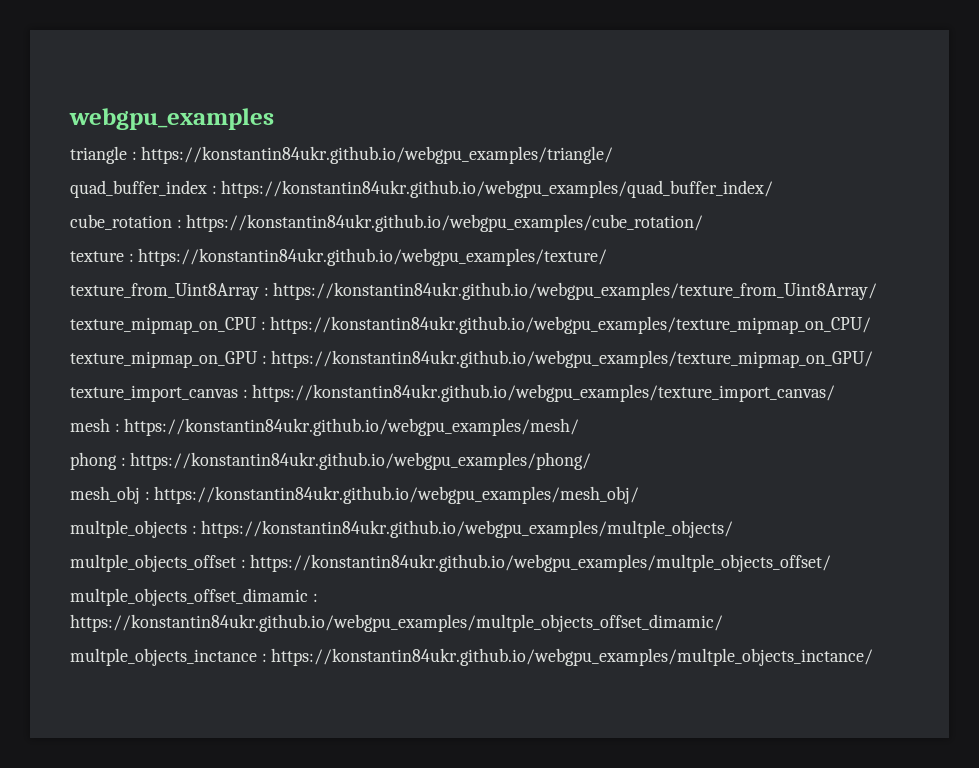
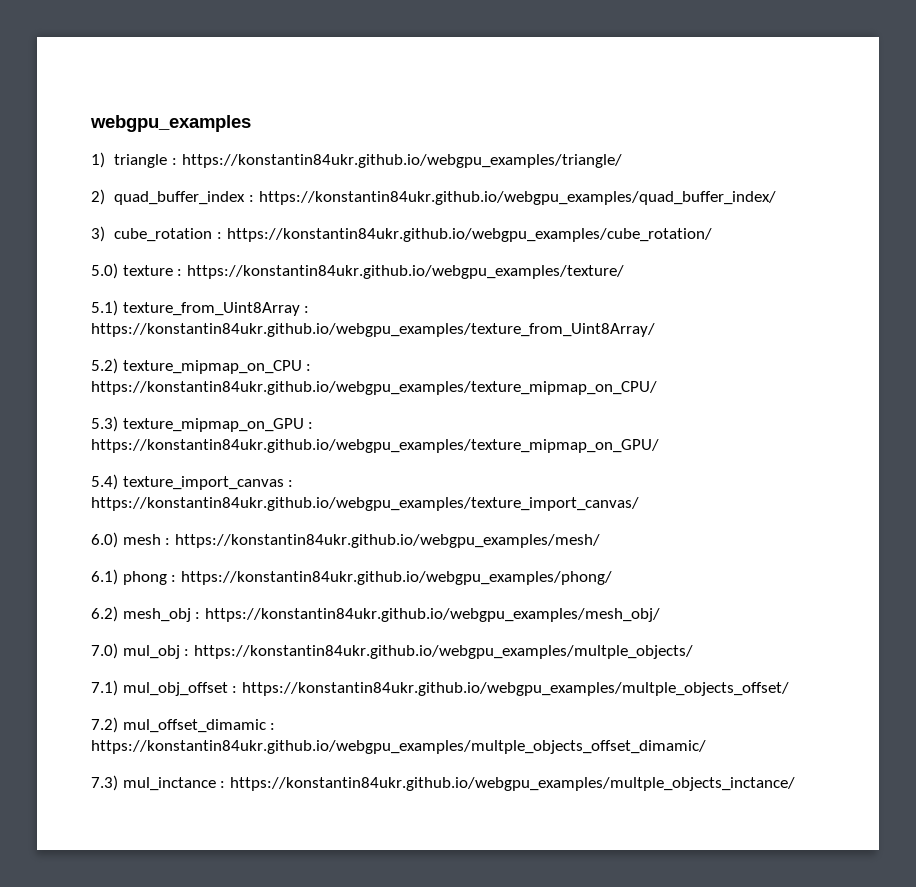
(274, 119) none -> [91,152,105,168] 1)
(614, 155) none -> [91,189,105,205] 2)
(774, 189) none -> [91,226,105,242] 3)
(704, 223) none -> [91,263,118,279] 5.0)
(608, 257) none -> [91,300,118,316] 5.1)
(878, 291) none -> [91,358,118,374] 5.2)
(872, 325) none -> [91,416,118,432] 5.3)
(874, 359) none -> [91,474,118,490] 5.4)
(836, 393) none -> [91,532,118,548] 6.0)
(580, 427) none -> [91,569,118,585] 6.1)
(592, 461) none -> [91,606,118,622] 6.2)
[70,520,187,538] multple_objects -> [91,643,180,659] 7.0) mul_obj
[70,554,236,572] multple_objects_offset -> [91,680,228,696] 7.1) mul_obj_offset
[70,588,308,606] multple_objects_offset_dimamic -> [91,717,266,733] 7.2) mul_offset_dimamic
[70,648,257,666] multple_objects_inctance -> [91,775,216,791] 7.3) mul_inctance

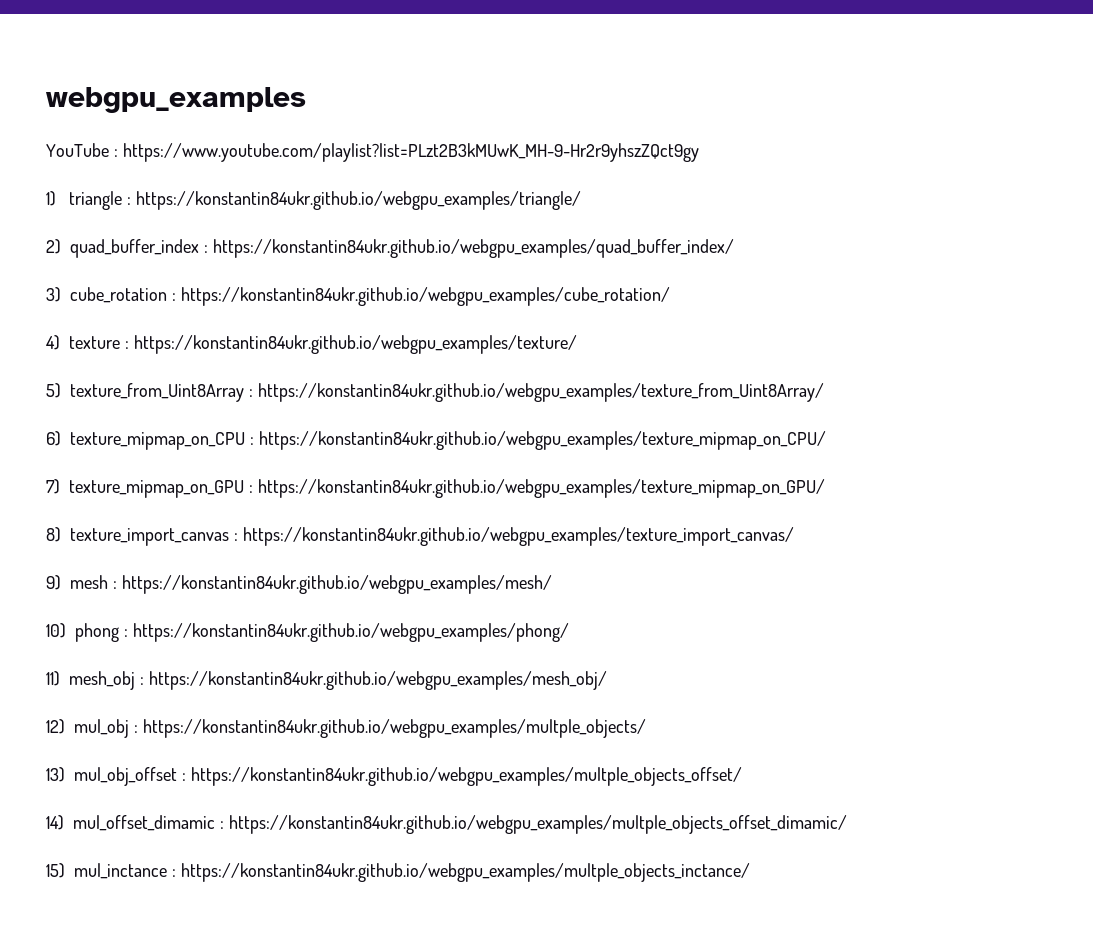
(251, 123) none -> [46,143,699,162] // YouTube : https://www.youtube.com/playlist?list=PLzt2B3kMUwK_MH-9-Hr2r9yhszZQct9gy
[91,263,118,279] 5.0) -> [46,335,60,350] 4)
[91,300,118,316] 5.1) -> [46,383,61,398] 5)
[91,358,118,374] 5.2) -> [46,431,61,446] 6)
[91,416,118,432] 5.3) -> [46,479,60,494] 7)
[91,474,118,490] 5.4) -> [46,527,61,542] 8)
[91,532,118,548] 6.0) -> [46,575,61,590] 9)
[91,569,118,585] 6.1) -> [46,623,66,638] 10)
[91,606,118,622] 6.2) -> [46,671,60,686] 11)
[91,643,118,659] 7.0) -> [46,719,65,734] 12)
[91,680,118,696] 7.1) -> [46,767,65,782] 13)
[91,717,118,733] 7.2) -> [46,815,64,830] 14)
[91,775,118,791] 7.3) -> [46,863,65,878] 15)

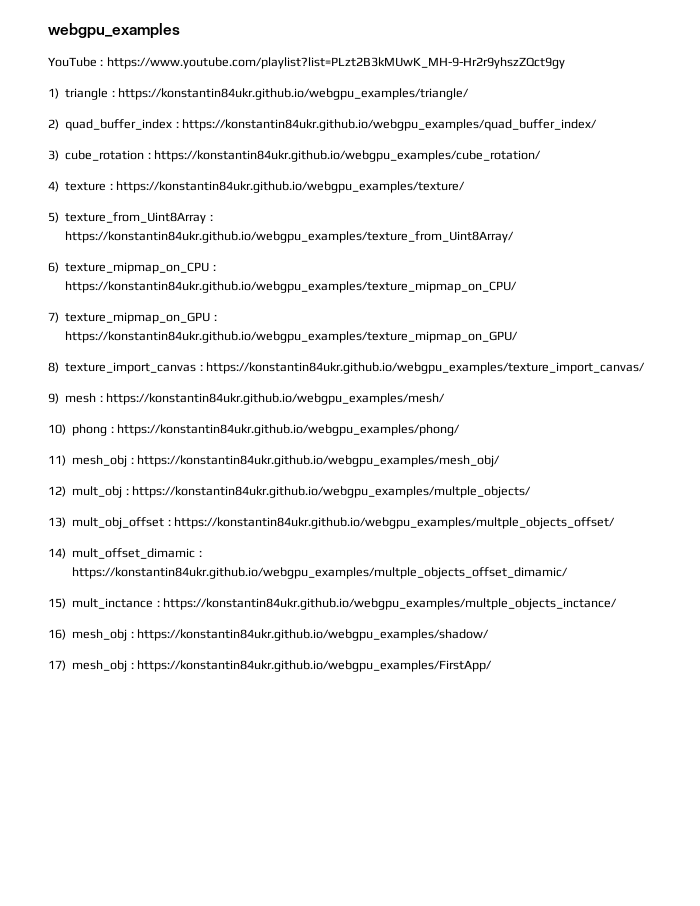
[74,719,129,738] mul_obj -> [72,486,123,498] mult_obj
[74,767,177,786] mul_obj_offset -> [72,517,165,529] mult_obj_offset
[73,815,215,831] mul_offset_dimamic -> [72,548,196,559] mult_offset_dimamic
[74,863,167,879] mul_inctance -> [72,598,154,609] mult_inctance
(750, 872) none -> [48,629,489,641] [48,660,492,672] // 16) mesh_obj : https://konstantin84ukr.github.io/webgpu_examples/shadow/ // 17) mesh_obj : https://konstantin84ukr.github.io/webgpu_examples/FirstApp/

